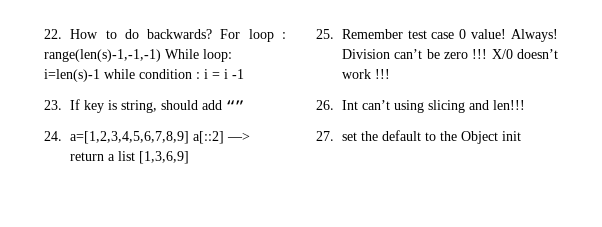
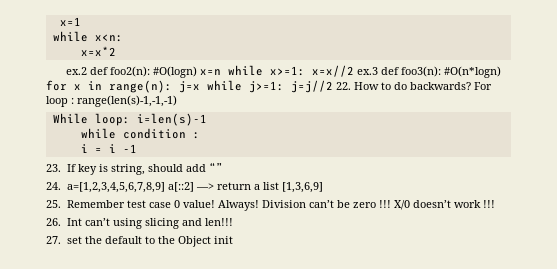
(44, 34) none -> [59,17,81,26] [52,31,123,42] [80,46,116,56] [66,65,502,78] [46,80,333,93] x=1 // while x<n: // x=x*2 // ex.2 def foo2(n): #O(logn) x=n while x>=1: x=x//2 ex.3 def foo3(n): #O(n*logn) for x in range(n): j=x while j>=1: j=j//2
(161, 55) none -> (177, 101) //
(100, 75) none -> (207, 119) //
(200, 75) none -> (200, 135) //

